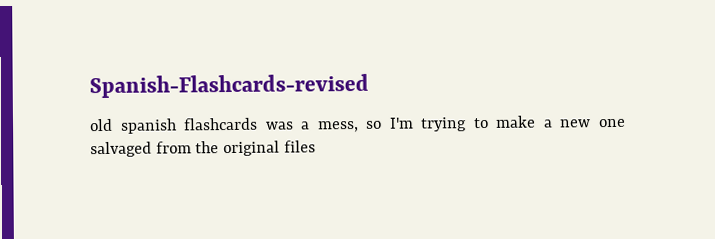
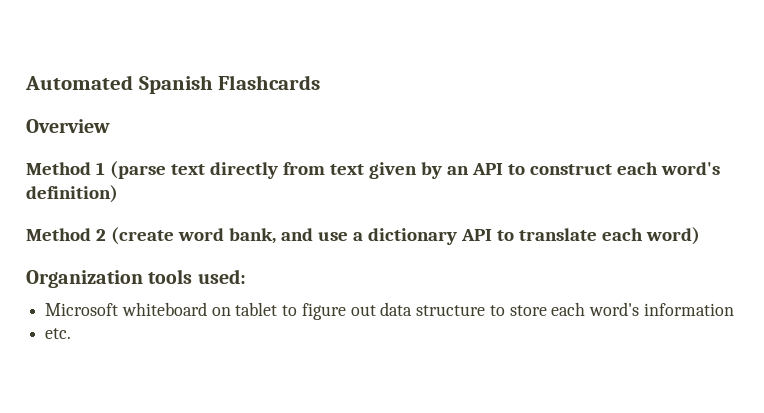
[89,73,369,99] [89,115,627,134] [90,140,316,158] Spanish-Flashcards-revised // old spanish flashcards was a mess, so I'm trying to make a new one salvaged from the original files -> [25,75,321,94] [26,119,110,133] [26,161,720,179] [26,185,118,203] [26,227,700,245] [26,269,246,288] [45,302,734,320] [45,328,72,339] Automated Spanish Flashcards // Overview // Method 1 (parse text directly from text given by an API to construct each word's definition) // Method 2 (create word bank, and use a dictionary API to translate each word) // Organization tools used: // Microsoft whiteboard on tablet to figure out data structure to store each word's information // etc.

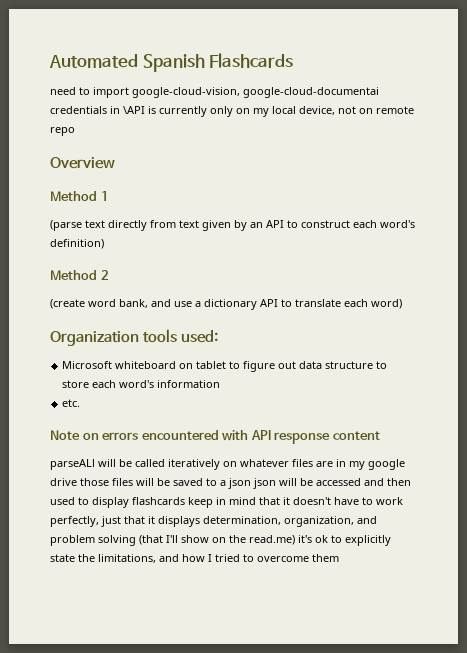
(321, 82) none -> [50,87,379,98] [50,106,414,117] [50,127,75,136] // need to import google-cloud-vision, google-cloud-documentai credentials in \API is currently only on my local device, not on remote repo
(105, 168) none -> (109, 196) //
(106, 235) none -> (109, 275) //
(72, 333) none -> [50,430,380,444] [50,459,405,470] [50,478,411,489] [50,497,403,508] [50,516,377,527] [50,535,391,546] [50,554,339,563] // Note on errors encountered with API response content // parseALl will be called iteratively on whatever files are in my google drive those files will be saved to a json json will be accessed and then used to display flashcards keep in mind that it doesn't have to work perfectly, just that it displays determination, organization, and problem solving (that I'll show on the read.me) it's ok to explicitly state the limitations, and how I tried to overcome them

